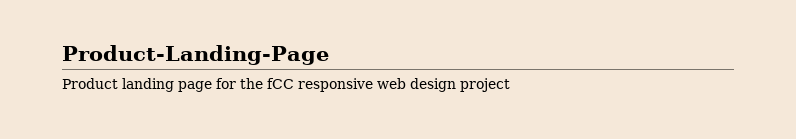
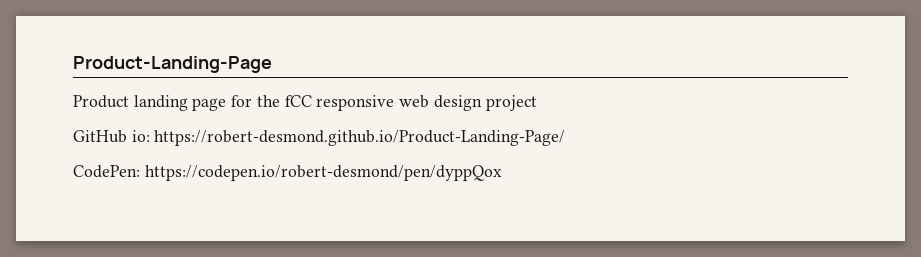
(510, 85) none -> [73,130,566,146] [73,165,502,181] // GitHub io: https://robert-desmond.github.io/Product-Landing-Page/ // CodePen: https://codepen.io/robert-desmond/pen/dyppQox

